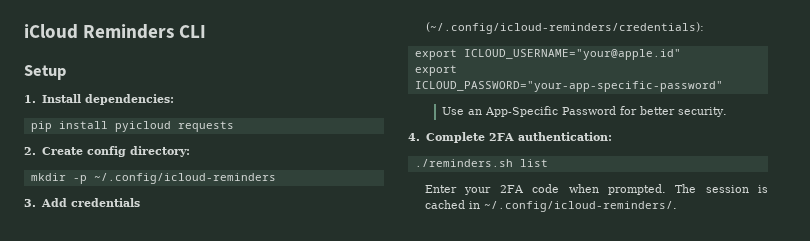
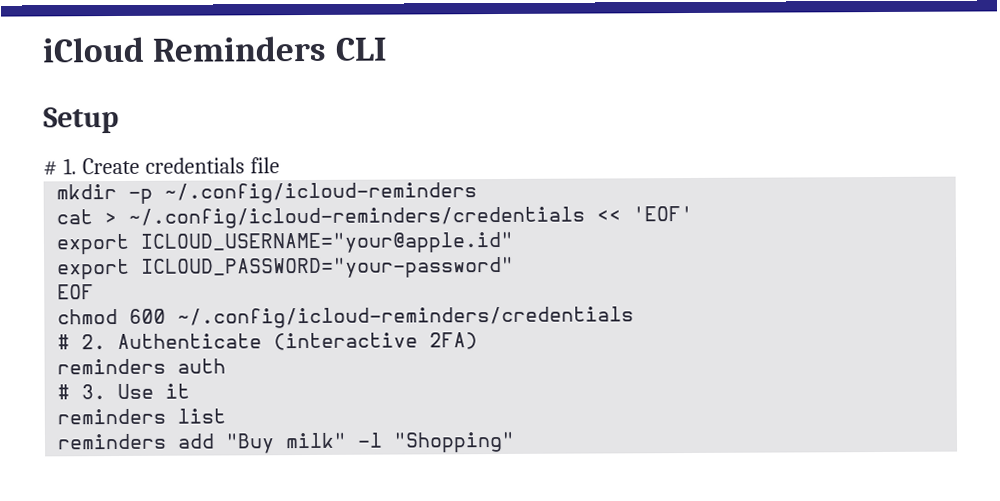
[24,94,174,105] [30,121,234,132] [24,146,190,157] [30,173,276,184] [24,198,140,207] [425,22,704,34] [414,49,681,60] [414,65,457,76] [414,81,723,92] [442,106,728,117] [408,132,612,143] [414,159,548,167] [425,184,768,195] [425,200,678,212] 1. Install dependencies: // pip install pyicloud requests // 2. Create config directory: // mkdir -p ~/.config/icloud-reminders // 3. Add credentials (~/.config/icloud-reminders/credentials): // export ICLOUD_USERNAME="your@apple.id" // export ICLOUD_PASSWORD="your-app-specific-password" // Use an App-Specific Password for better security. // 4. Complete 2FA authentication: // ./reminders.sh list // Enter your 2FA code when prompted. The session is cached in ~/.config/icloud-reminders/. -> [43,157,280,176] [56,182,478,204] [56,205,694,229] [56,231,515,255] [57,256,515,280] [57,284,95,300] [57,306,635,329] [57,332,479,351] [57,358,227,375] [57,383,191,400] [57,408,227,425] [57,431,516,454] # 1. Create credentials file // mkdir -p ~/.config/icloud-reminders // cat > ~/.config/icloud-reminders/credentials << 'EOF' // export ICLOUD_USERNAME="your@apple.id" // export ICLOUD_PASSWORD="your-password" // EOF // chmod 600 ~/.config/icloud-reminders/credentials // # 2. Authenticate (interactive 2FA) // reminders auth // # 3. Use it // reminders list // reminders add "Buy milk" -l "Shopping"

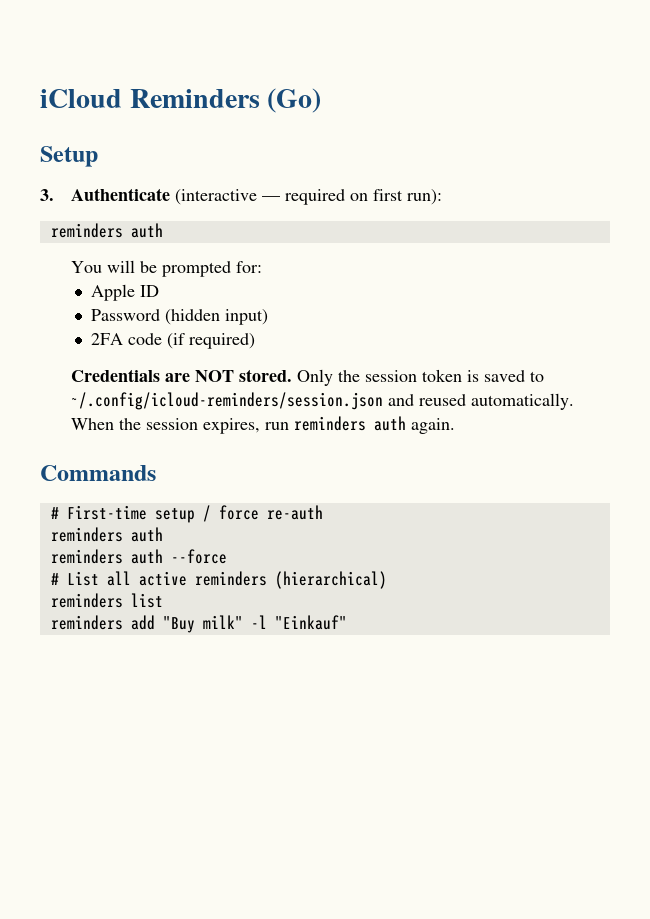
[334,37,388,61] CLI -> [267,88,322,113] (Go)
[43,157,280,176] [56,182,478,204] [56,205,694,229] [56,231,515,255] [57,256,515,280] [57,284,95,300] [57,306,635,329] [57,332,479,351] [57,358,227,375] [57,383,191,400] # 1. Create credentials file // mkdir -p ~/.config/icloud-reminders // cat > ~/.config/icloud-reminders/credentials << 'EOF' // export ICLOUD_USERNAME="your@apple.id" // export ICLOUD_PASSWORD="your-password" // EOF // chmod 600 ~/.config/icloud-reminders/credentials // # 2. Authenticate (interactive 2FA) // reminders auth // # 3. Use it -> [40,188,443,205] [50,223,163,238] [71,260,263,277] [91,284,160,301] [91,309,269,325] [91,333,256,349] [71,369,545,386] [71,392,575,410] [71,416,456,434] [40,465,156,481] [50,505,323,523] [50,527,163,542] [50,549,227,564] [50,571,387,589] 3. Authenticate (interactive — required on first run): // reminders auth // You will be prompted for: // Apple ID // Password (hidden input) // 2FA code (if required) // Credentials are NOT stored. Only the session token is saved to ~/.config/icloud-reminders/session.json and reused automatically. When the session expires, run reminders auth again. // Commands // # First-time setup / force re-auth // reminders auth // reminders auth --force // # List all active reminders (hierarchical)
[393,431,516,453] "Shopping" -> [274,615,347,630] "Einkauf"

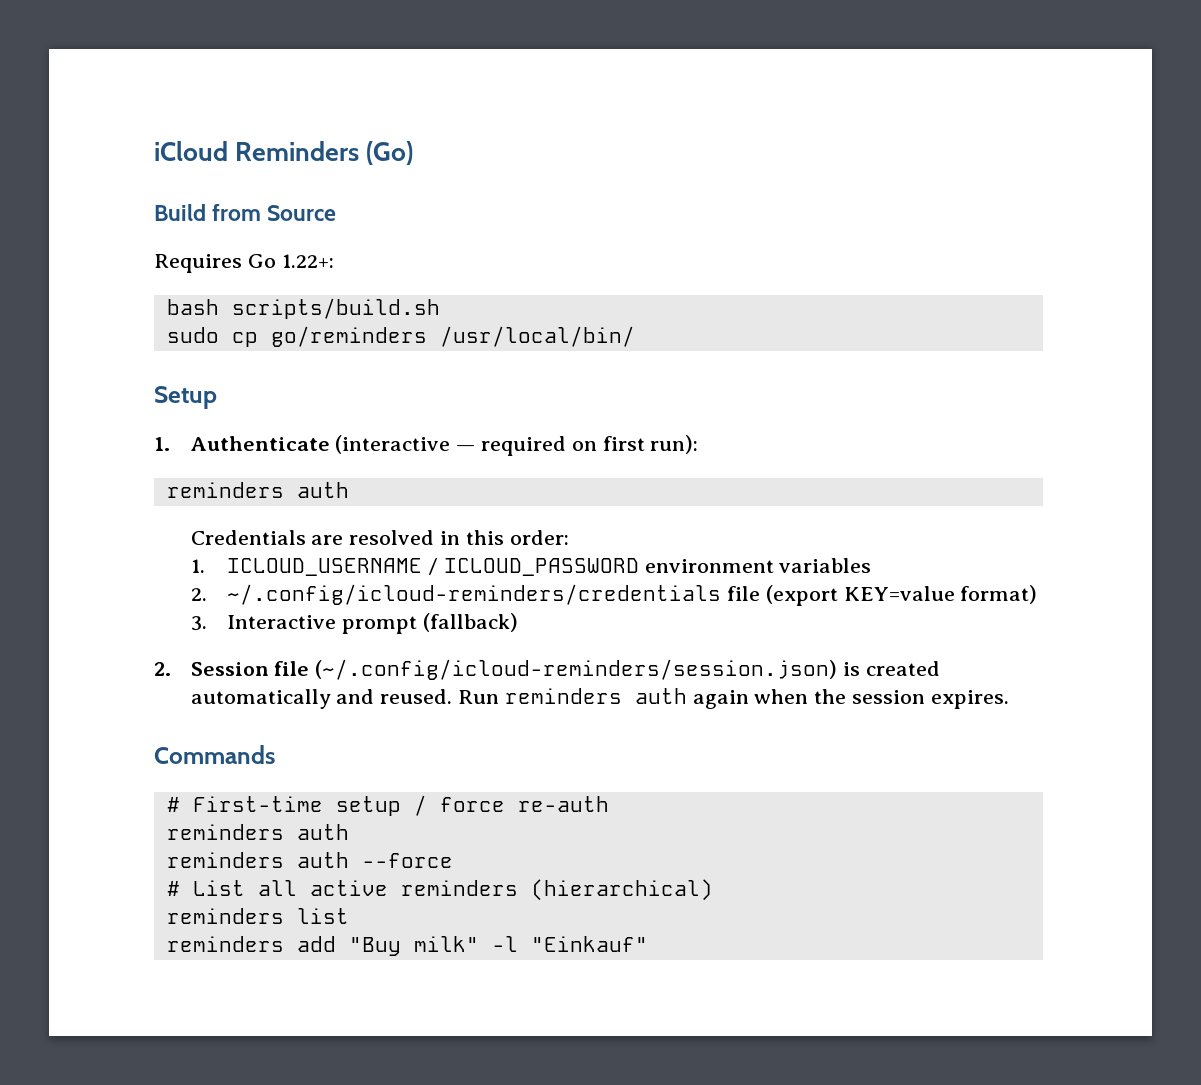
(322, 100) none -> [154,204,337,221] [154,254,334,273] [166,298,440,319] [166,326,635,347] // Build from Source // Requires Go 1.22+: // bash scripts/build.sh // sudo cp go/reminders /usr/local/bin/
[40,189,54,201] 3. -> [154,437,170,451] 1.
[71,260,263,277] [91,284,160,301] [91,309,269,325] [91,333,256,349] [71,369,545,386] [71,392,575,410] [71,416,456,434] You will be prompted for: // Apple ID // Password (hidden input) // 2FA code (if required) // Credentials are NOT stored. Only the session token is saved to ~/.config/icloud-reminders/session.json and reused automatically. When the session expires, run reminders auth again. -> [190,530,569,545] [190,558,872,576] [190,584,1038,606] [190,613,518,634] [154,659,940,680] [190,688,1009,709] Credentials are resolved in this order: // 1. ICLOUD_USERNAME / ICLOUD_PASSWORD environment variables // 2. ~/.config/icloud-reminders/credentials file (export KEY=value format) // 3. Interactive prompt (fallback) // 2. Session file (~/.config/icloud-reminders/session.json) is created automatically and reused. Run reminders auth again when the session expires.

